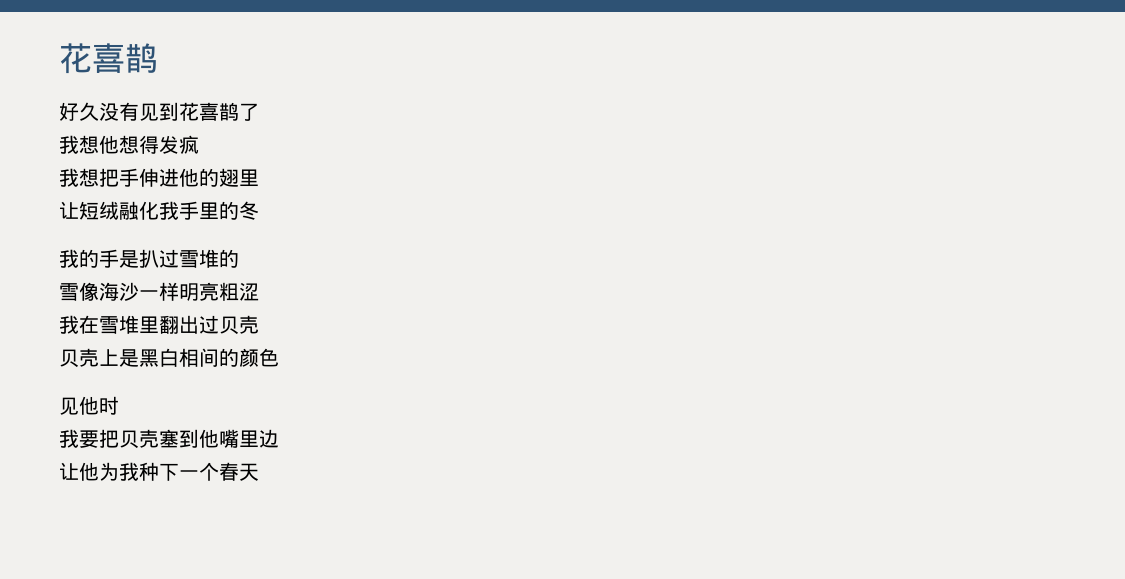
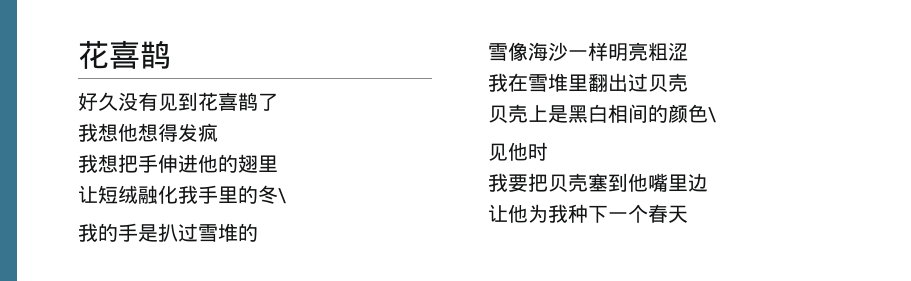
(259, 210) none -> [278,188,286,204] \
(279, 357) none -> [708,107,716,123] \

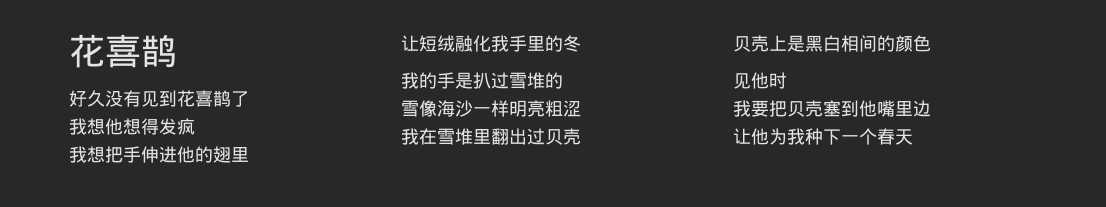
[278,188,286,204] \ -> (581, 43) none
[708,107,716,123] \ -> (931, 43) none

